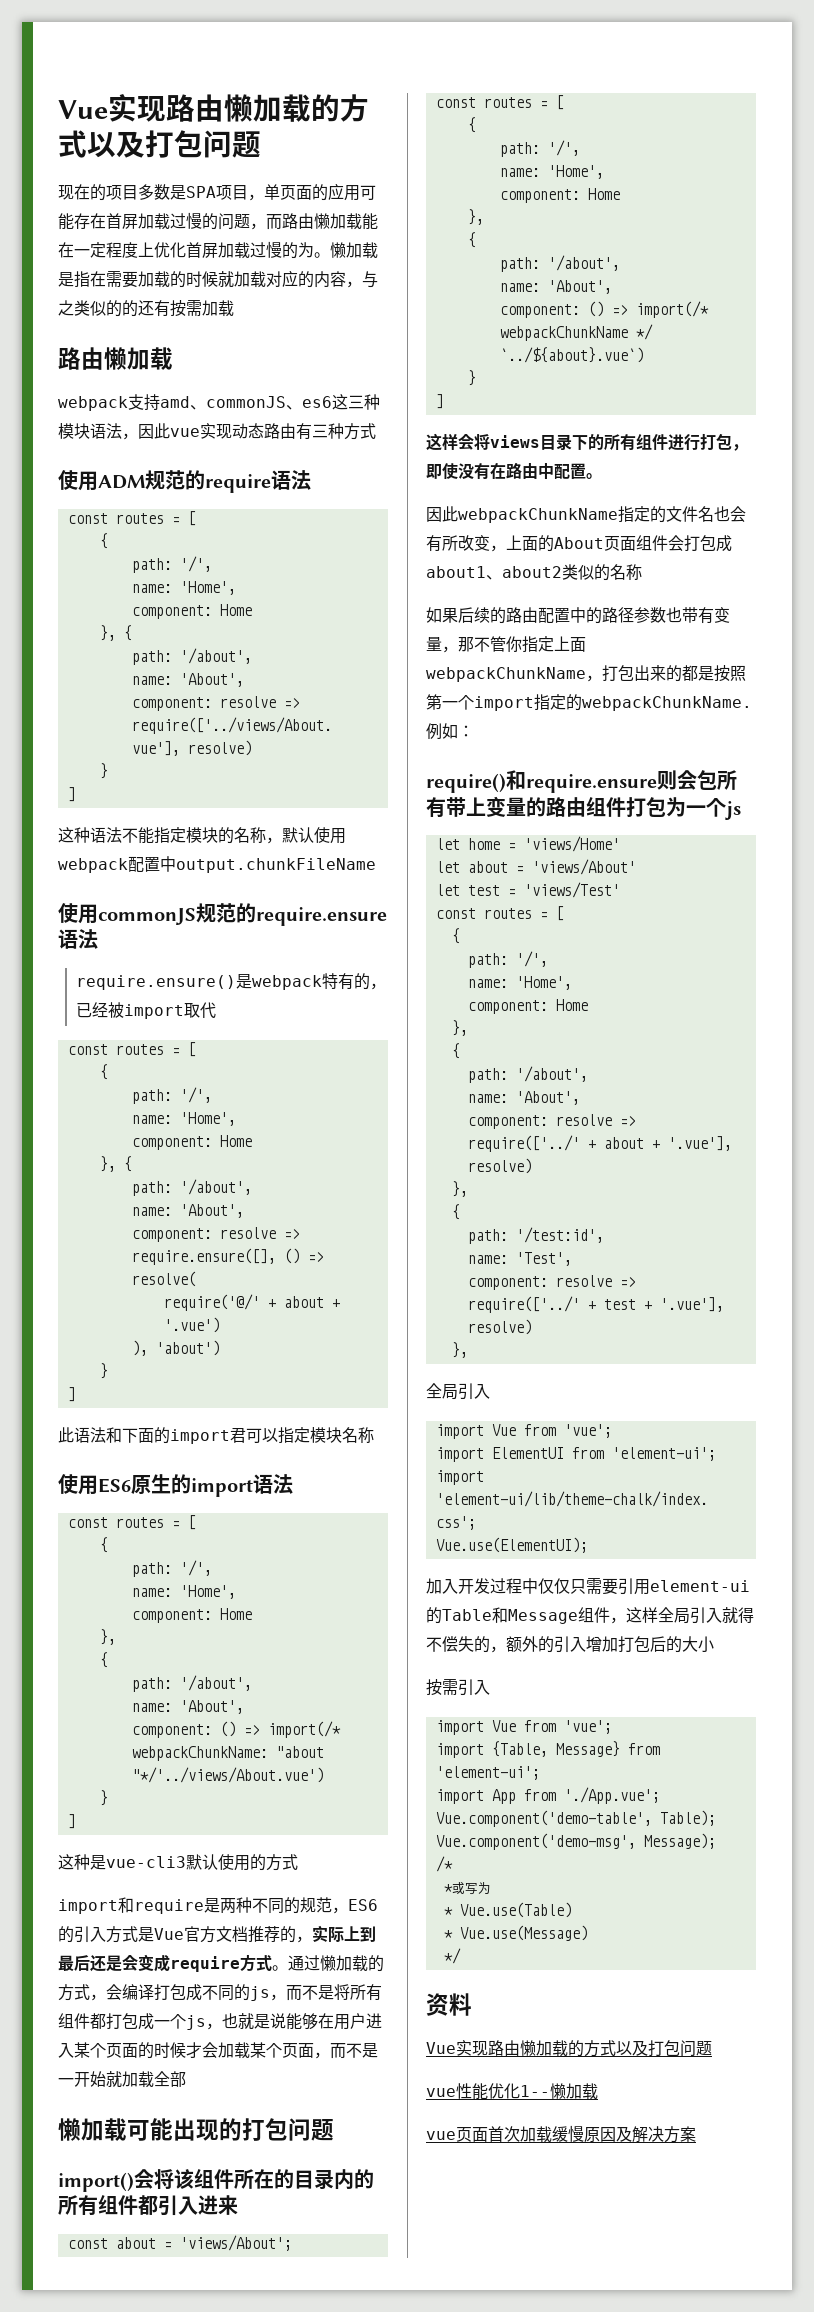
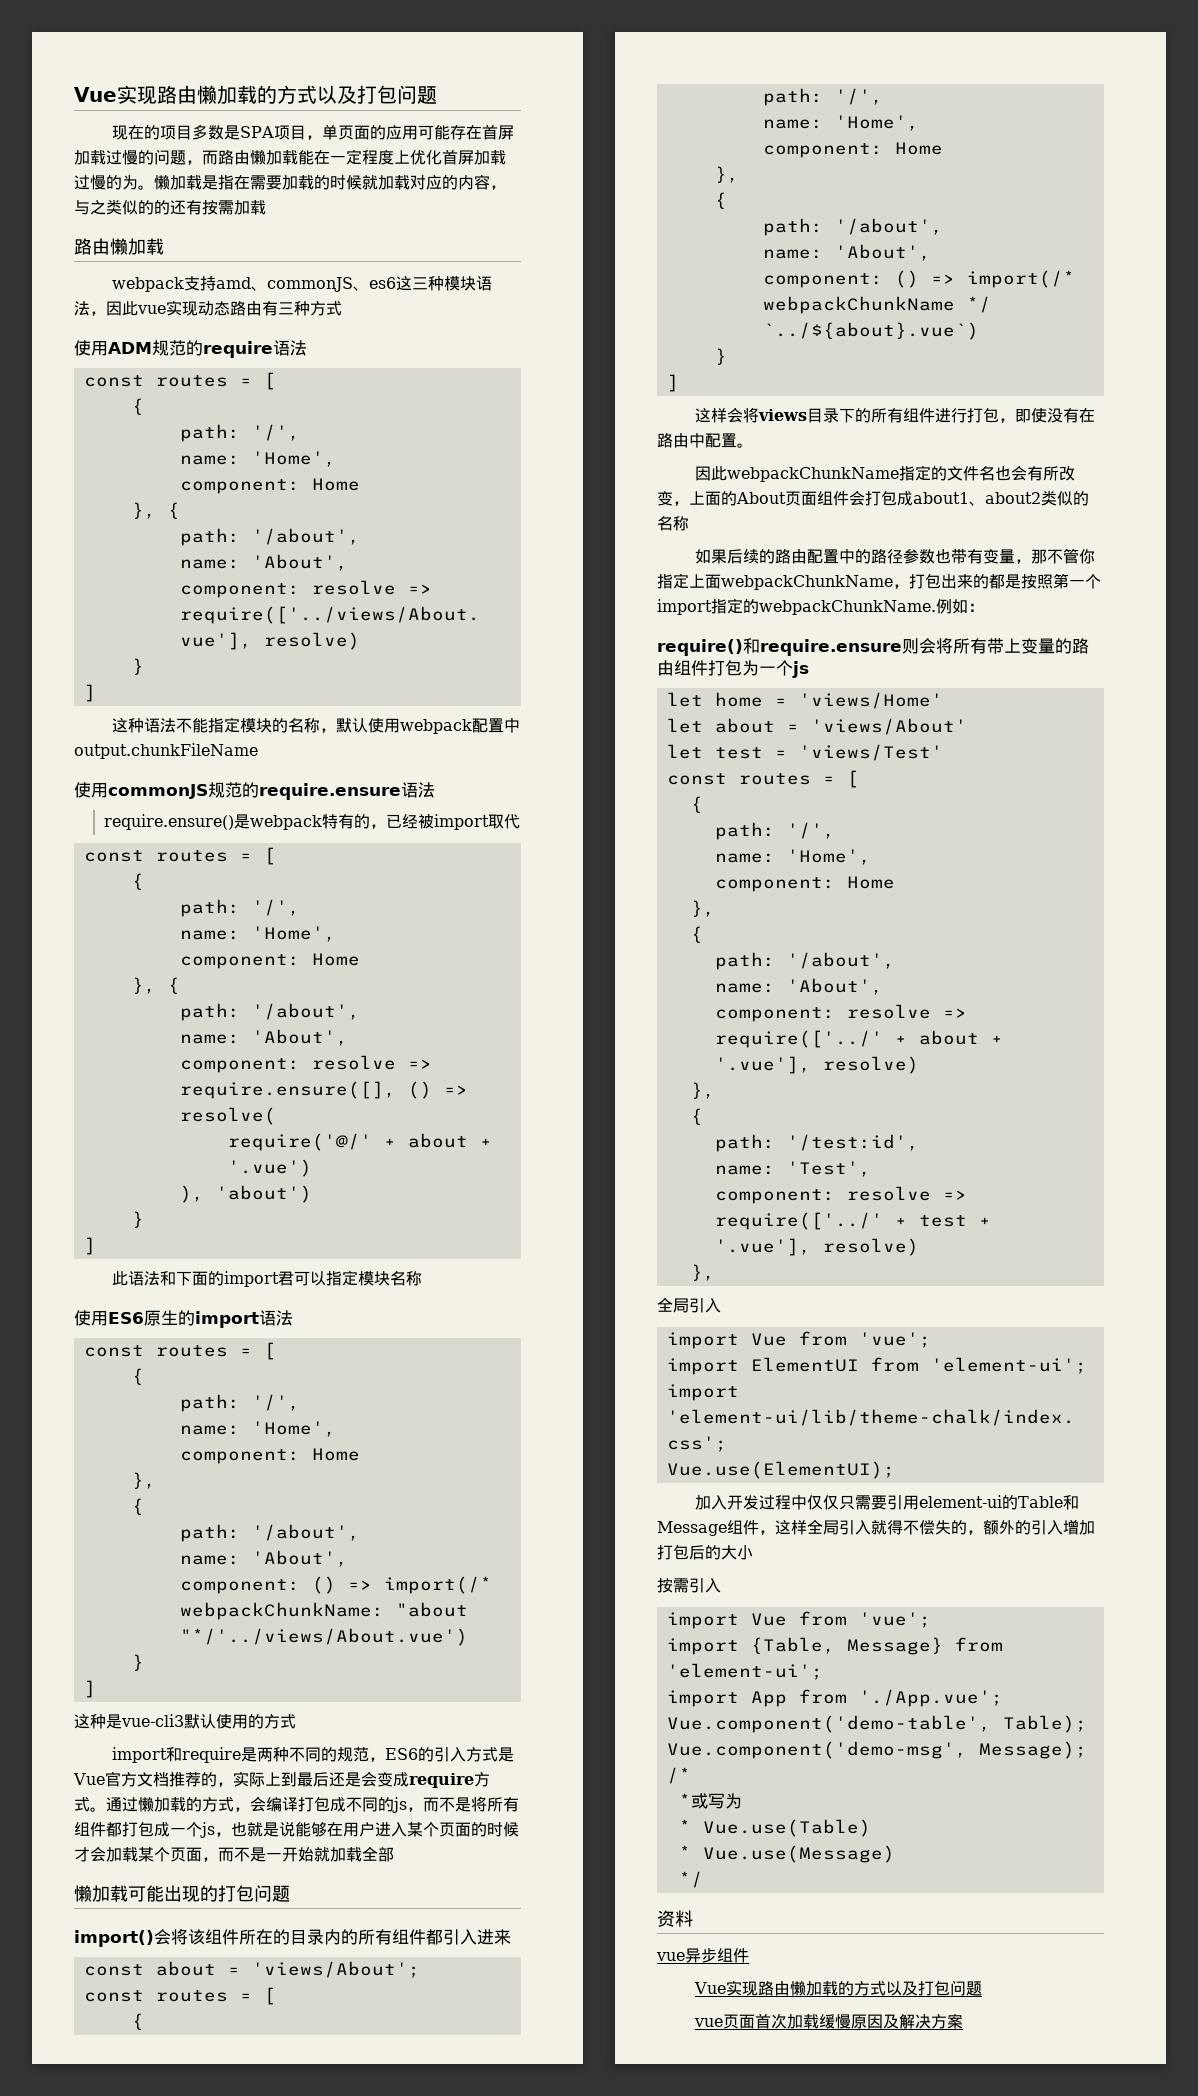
[697,770,717,790] 包 -> [936,638,953,654] 将
[426,2040,712,2057] [426,2083,598,2100] // Vue实现路由懒加载的方式以及打包问题 // vue性能优化1--懒加载 -> [656,1948,749,1963] [693,1980,982,1996] // vue异步组件 // Vue实现路由懒加载的方式以及打包问题

